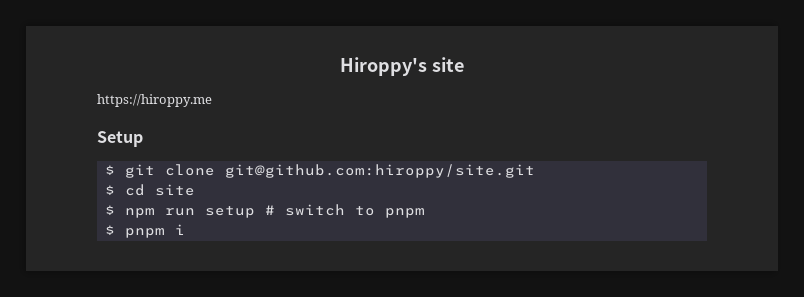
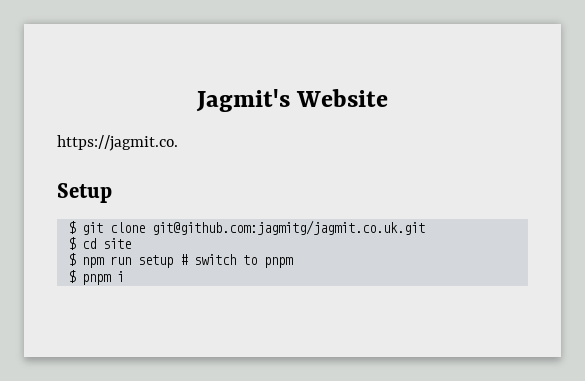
[340,57,464,76] [97,94,212,107] Hiroppy's site // https://hiroppy.me -> [195,89,389,112] [57,135,178,151] Jagmit's Website // https://jagmit.co.
[224,164,535,178] git@github.com:hiroppy/site.git -> [151,220,425,235] git@github.com:jagmitg/jagmit.co.uk.git

